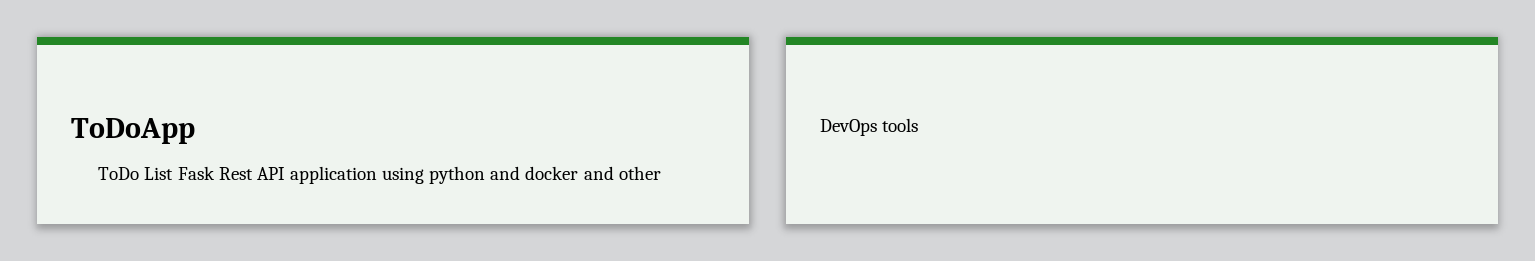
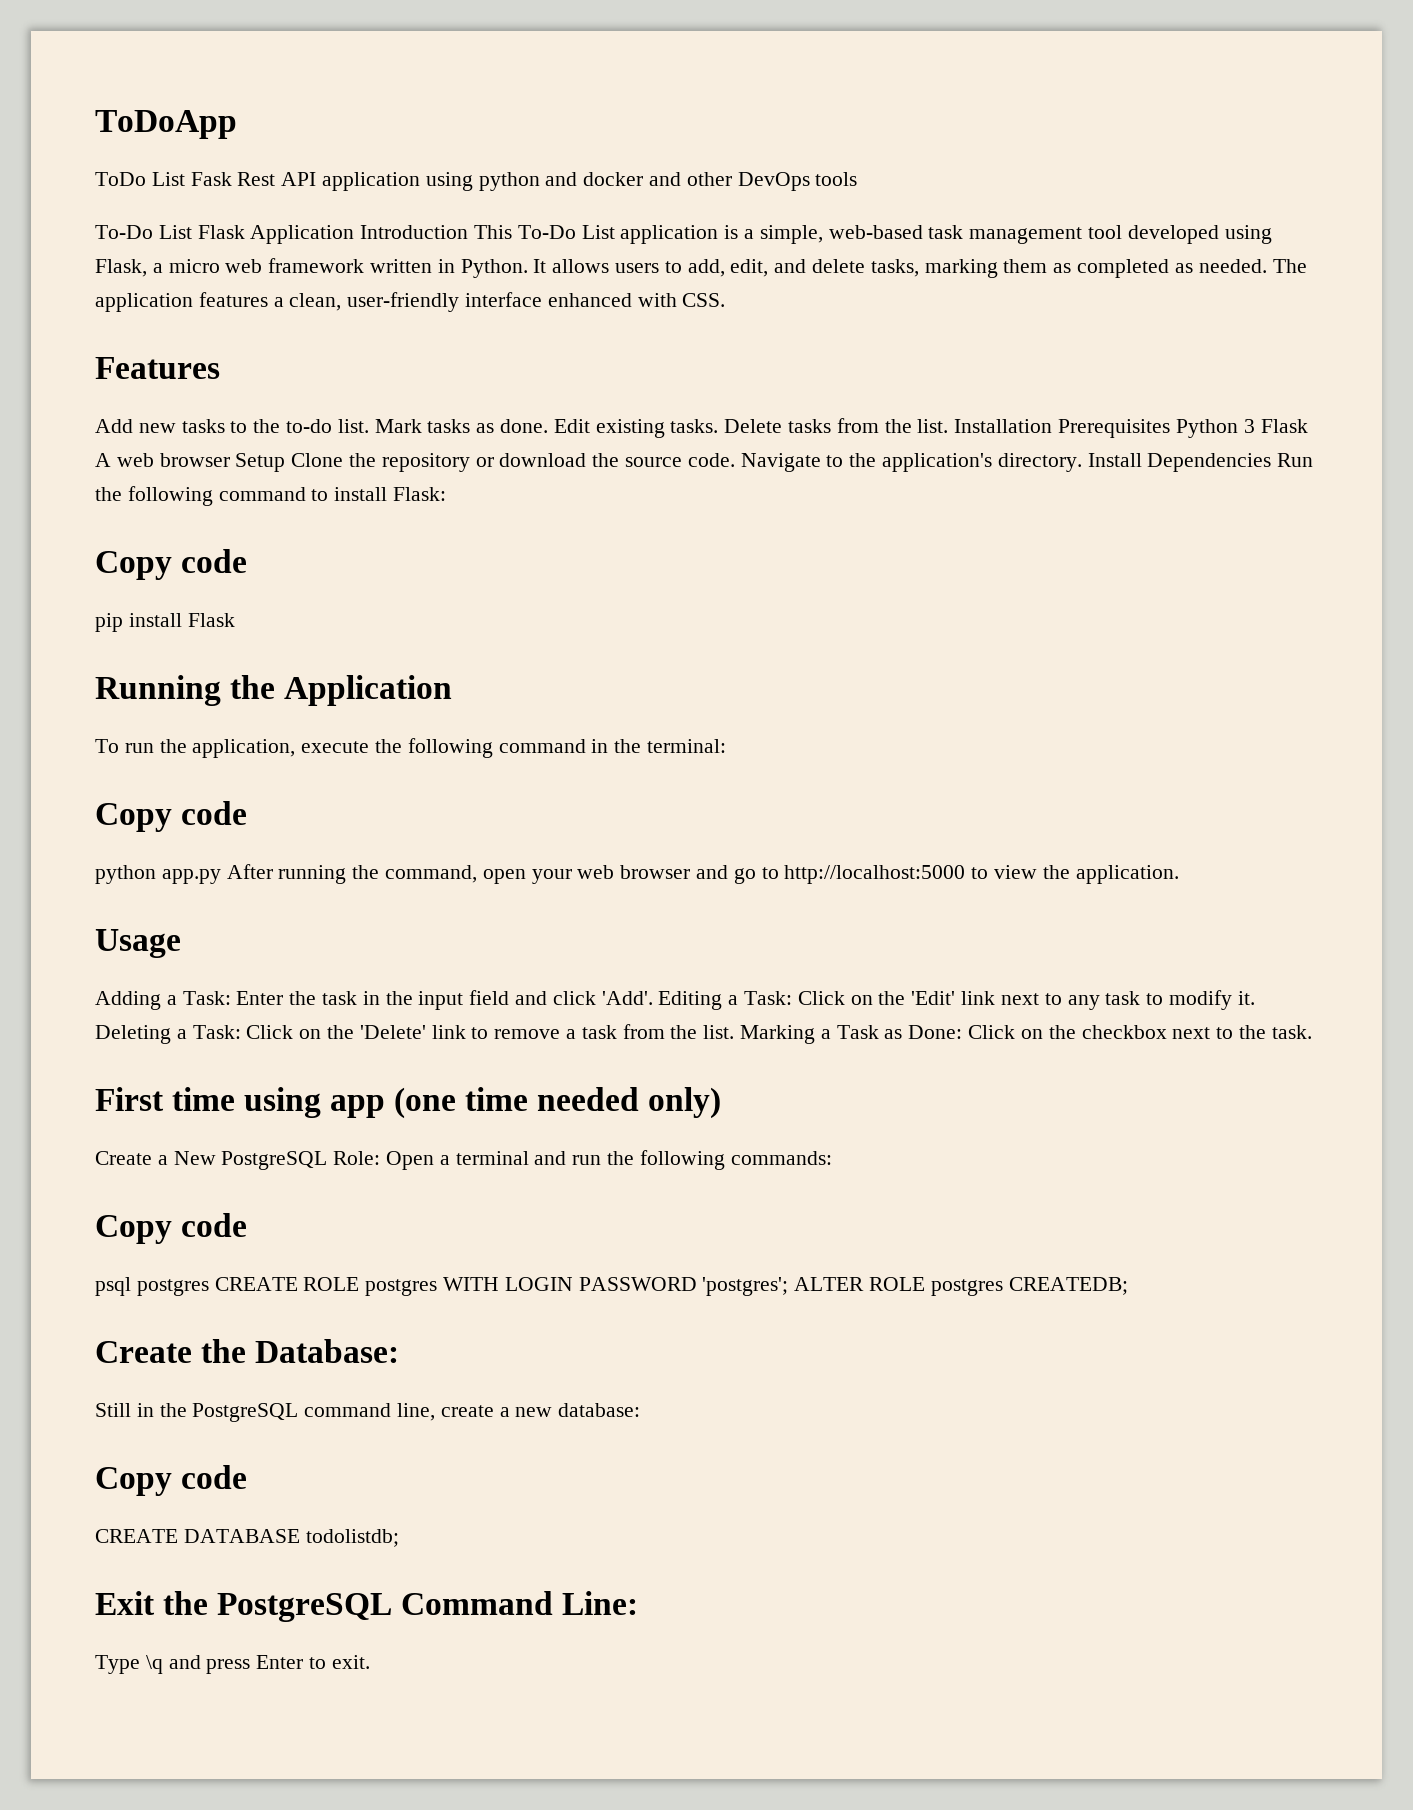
(919, 125) none -> [95,225,1272,244] [95,258,1307,278] [95,292,726,312] [95,357,220,379] [95,418,1308,438] [95,453,1314,472] [95,486,447,506] [95,549,248,580] [95,613,235,632] [95,675,453,706] [95,738,727,758] [95,801,248,832] [95,864,1179,884] [95,929,181,958] [95,990,1255,1010] [95,1024,1312,1044] [95,1087,722,1119] [95,1150,832,1170] [95,1213,248,1244] [95,1277,1128,1296] [95,1339,400,1363] [95,1403,641,1422] [95,1465,248,1496] [95,1529,399,1547] [95,1591,639,1622] [95,1655,370,1674] // To-Do List Flask Application Introduction This To-Do List application is a simple, web-based task management tool developed using Flask, a micro web framework written in Python. It allows users to add, edit, and delete tasks, marking them as completed as needed. The application features a clean, user-friendly interface enhanced with CSS. // Features // Add new tasks to the to-do list. Mark tasks as done. Edit existing tasks. Delete tasks from the list. Installation Prerequisites Python 3 Flask A web browser Setup Clone the repository or download the source code. Navigate to the application's directory. Install Dependencies Run the following command to install Flask: // Copy code // pip install Flask // Running the Application // To run the application, execute the following command in the terminal: // Copy code // python app.py After running the command, open your web browser and go to http://localhost:5000 to view the application. // Usage // Adding a Task: Enter the task in the input field and click 'Add'. Editing a Task: Click on the 'Edit' link next to any task to modify it. Deleting a Task: Click on the 'Delete' link to remove a task from the list. Marking a Task as Done: Click on the checkbox next to the task. // First time using app (one time needed only) // Create a New PostgreSQL Role: Open a terminal and run the following commands: // Copy code // psql postgres CREATE ROLE postgres WITH LOGIN PASSWORD 'postgres'; ALTER ROLE postgres CREATEDB; // Create the Database: // Still in the PostgreSQL command line, create a new database: // Copy code // CREATE DATABASE todolistdb; // Exit the PostgreSQL Command Line: // Type \q and press Enter to exit.

